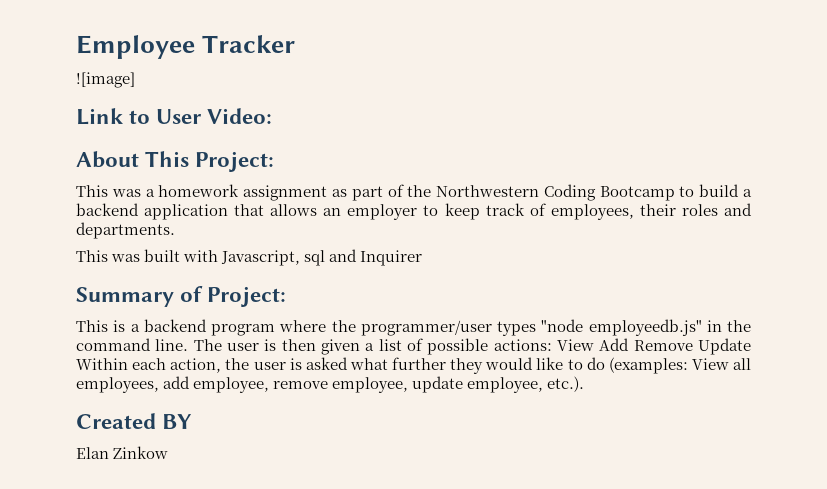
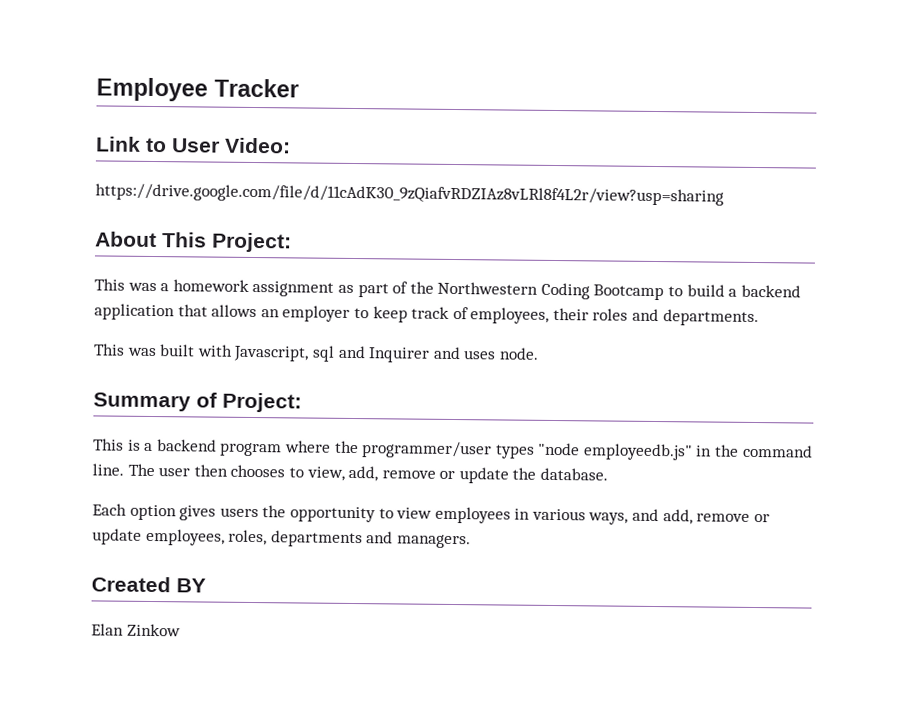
[76,72,135,88] // ![image] -> (299, 88) none
(273, 116) none -> [95,183,724,206] // https://drive.google.com/file/d/11cAdK30_9zQiafvRDZIAz8vLRl8f4L2r/view?usp=sharing
(423, 258) none -> [432,346,539,360] and uses node.
[264,338,751,355] [76,357,751,374] [76,376,585,393] is then given a list of possible actions: View Add Remove Update Within each action, the user is asked what further they would like to do (examples: View all employees, add employee, remove employee, update employee, etc.). -> [193,464,609,484] [92,503,770,525] [92,528,471,549] then chooses to view, add, remove or update the database. // Each option gives users the opportunity to view employees in various ways, and add, remove or update employees, roles, departments and managers.

